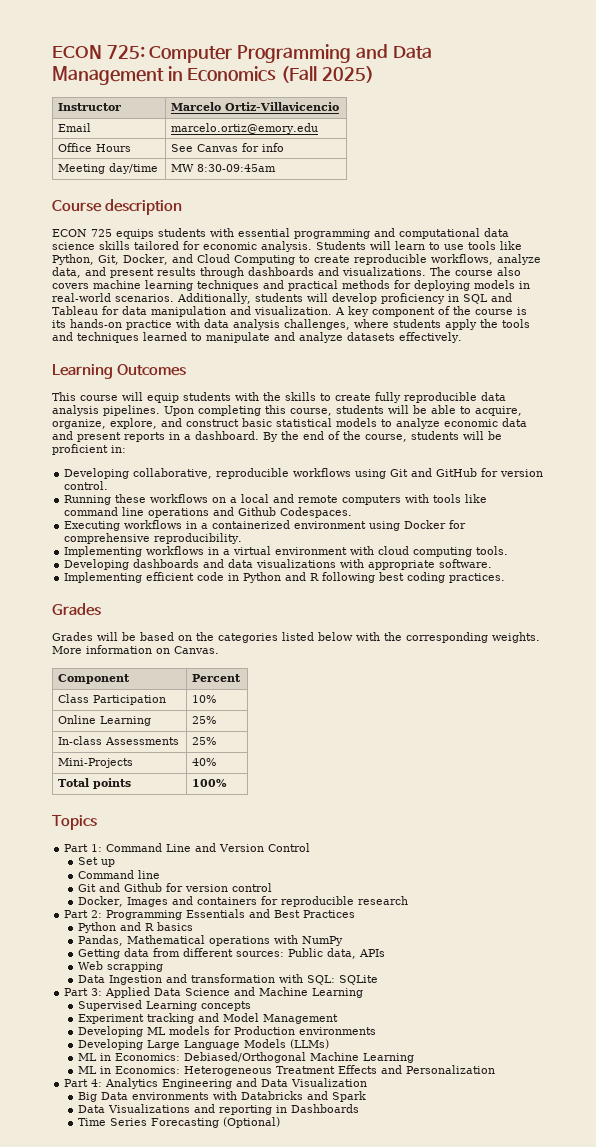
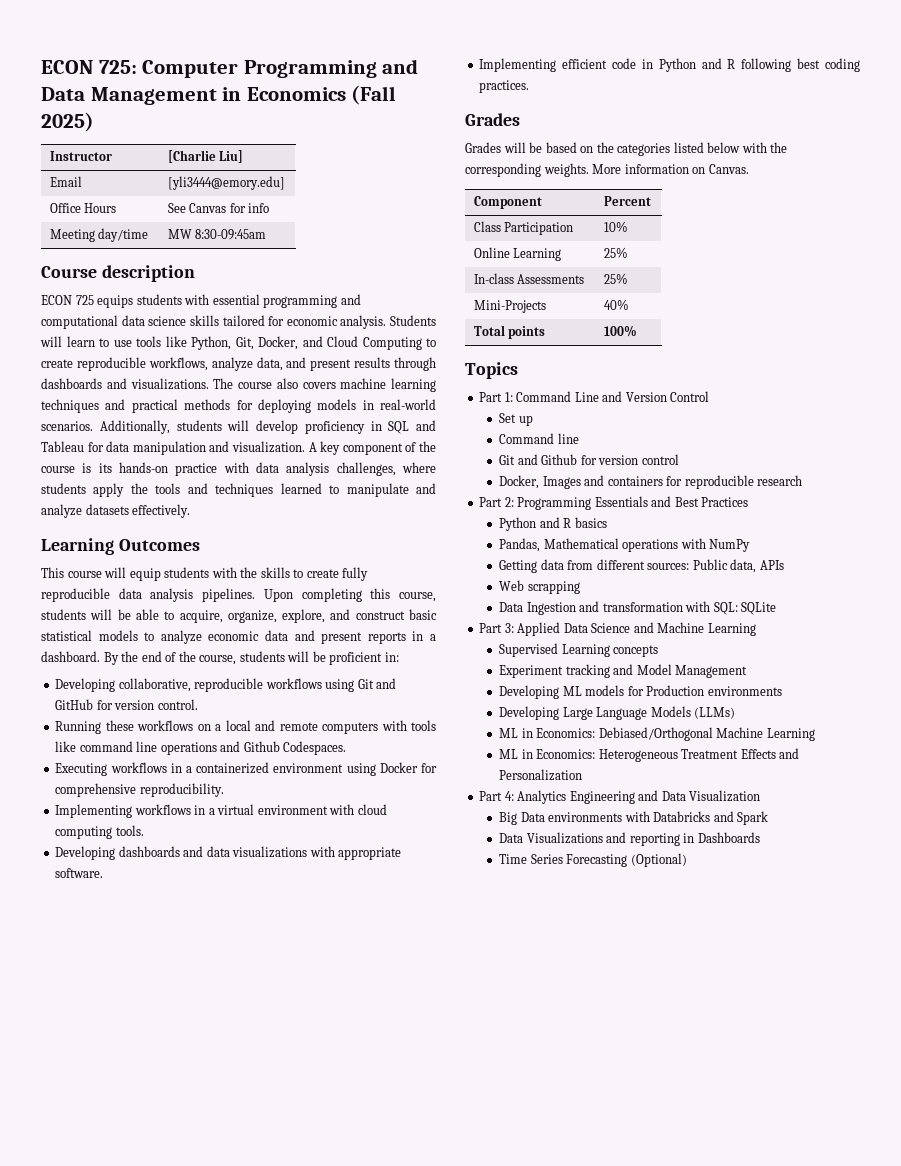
[171,102,340,111] Marcelo Ortiz-Villavicencio -> [167,150,244,163] [Charlie Liu]
[171,123,319,134] marcelo.ortiz@emory.edu -> [167,176,285,190] [yli3444@emory.edu]

